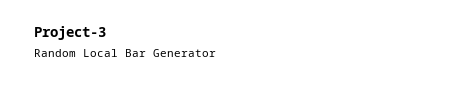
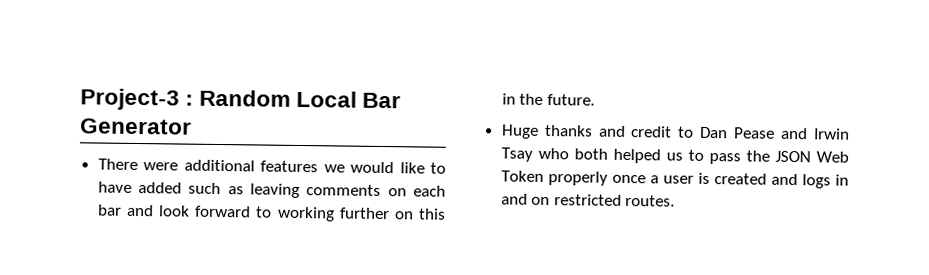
(106, 33) // -> [185,94,195,106] :
(216, 53) none -> [97,158,447,174] [97,181,446,198] [97,204,447,222] [501,93,595,106] [500,124,850,140] [500,147,849,165] [500,170,849,189] [500,193,676,207] // There were additional features we would like to have added such as leaving comments on each bar and look forward to working further on this in the future. // Huge thanks and credit to Dan Pease and Irwin Tsay who both helped us to pass the JSON Web Token properly once a user is created and logs in and on restricted routes.

